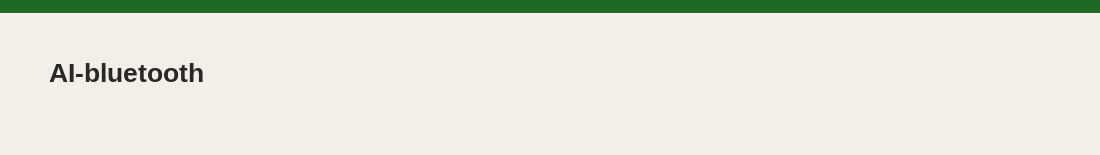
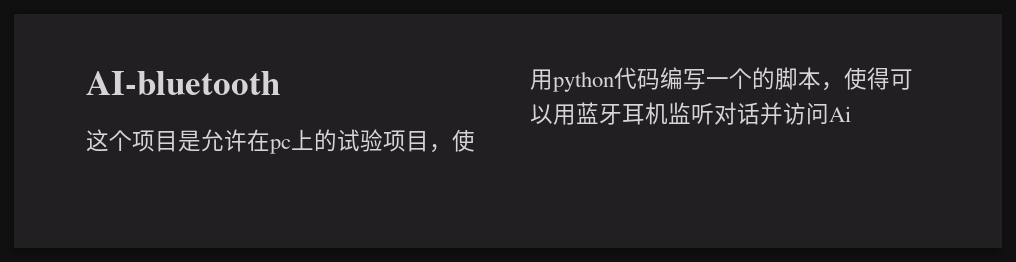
(204, 72) none -> [86,129,475,154] [530,67,913,92] [530,102,851,125] // 这个项目是允许在pc上的试验项目，使用python代码编写一个的脚本，使得可以用蓝牙耳机监听对话并访问Ai

